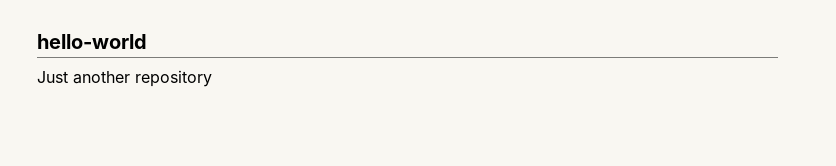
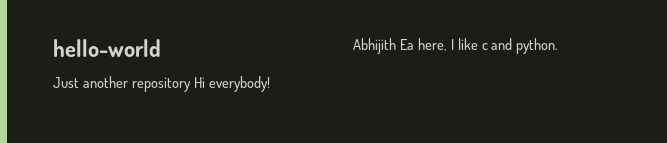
(212, 78) none -> [193,76,270,92] [353,38,559,54] Hi everybody! Abhijith Ea here, I like c and python.

